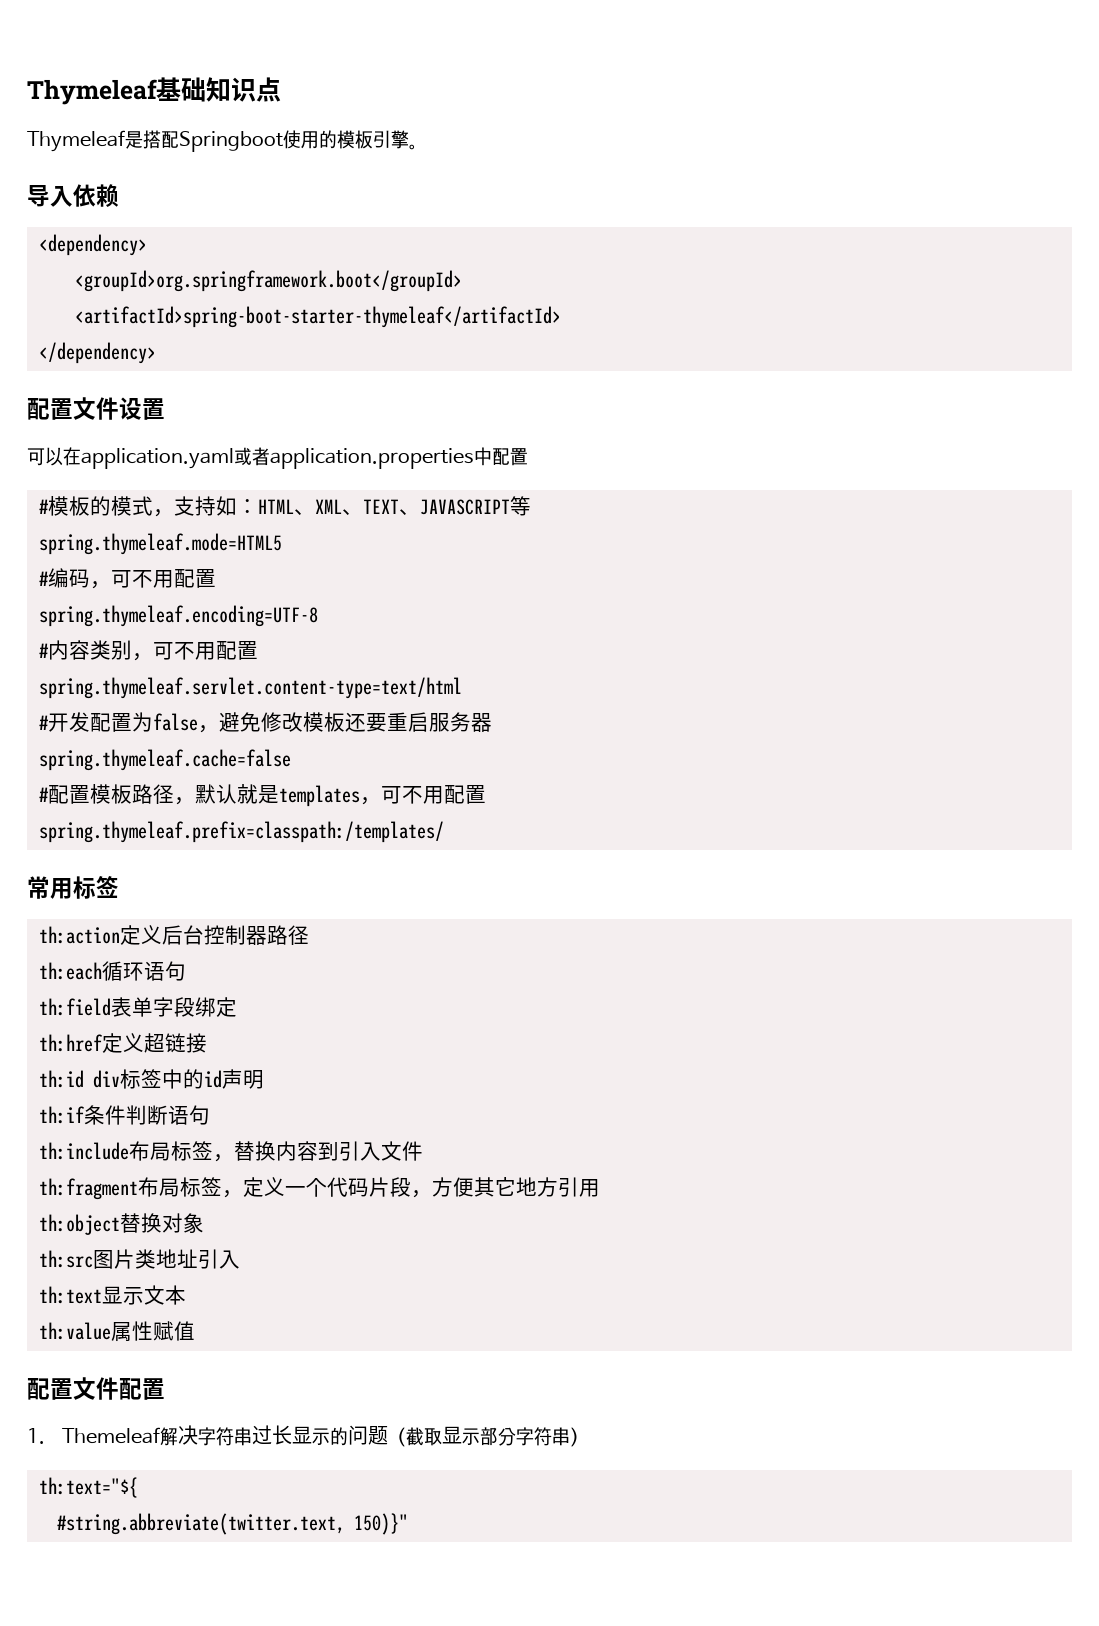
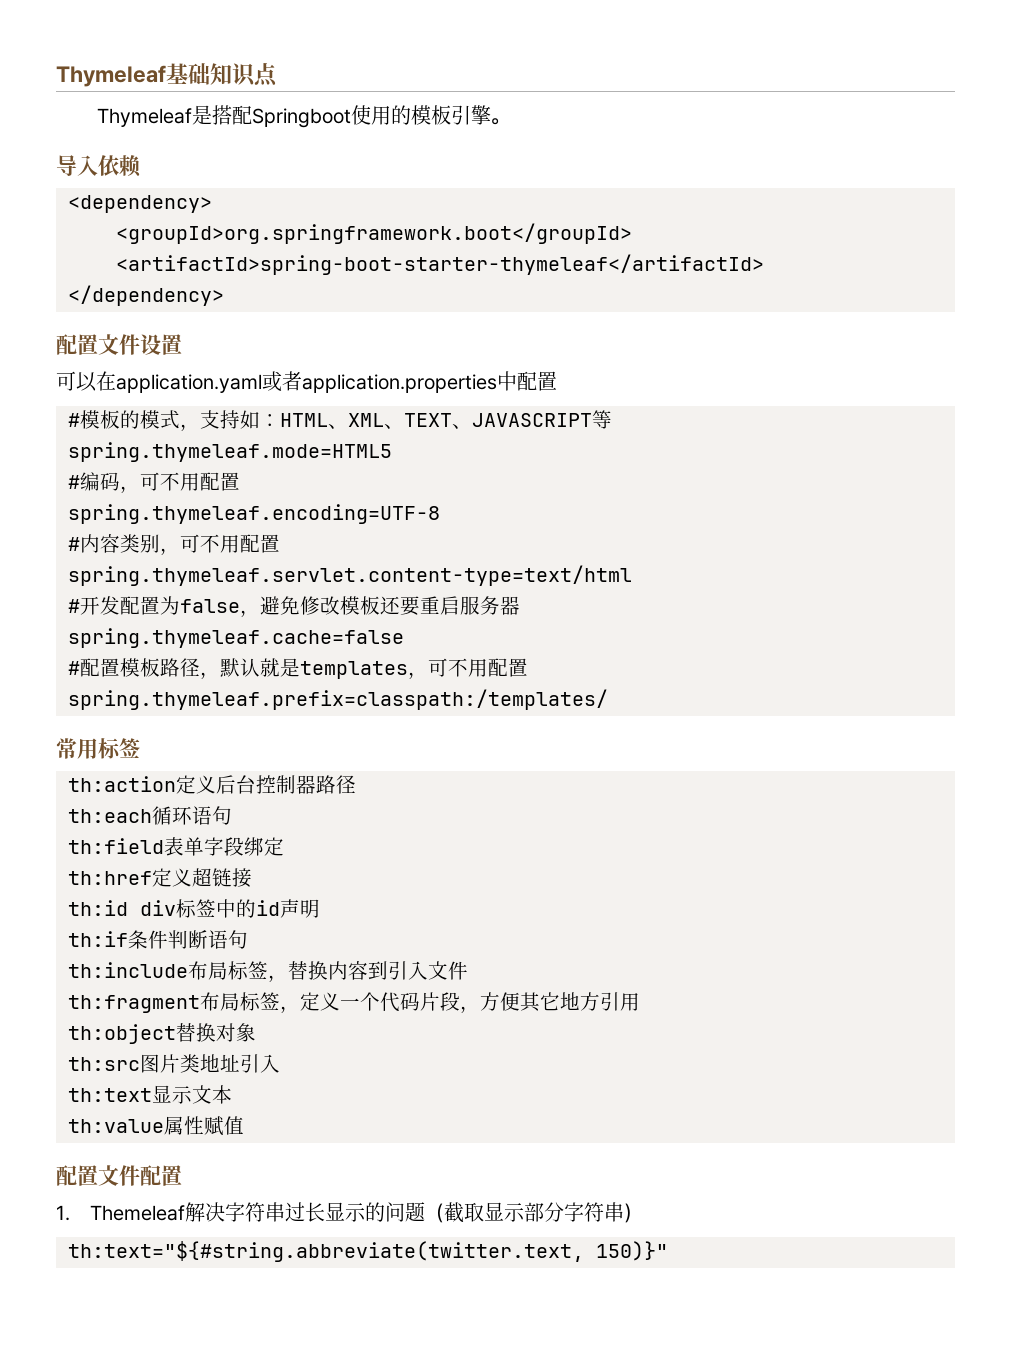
[39,1477,138,1498] [57,1513,345,1535] th:text="${ // #string.abbreviate(twitter.text, -> [68,1241,584,1262] th:text="${#string.abbreviate(twitter.text,

